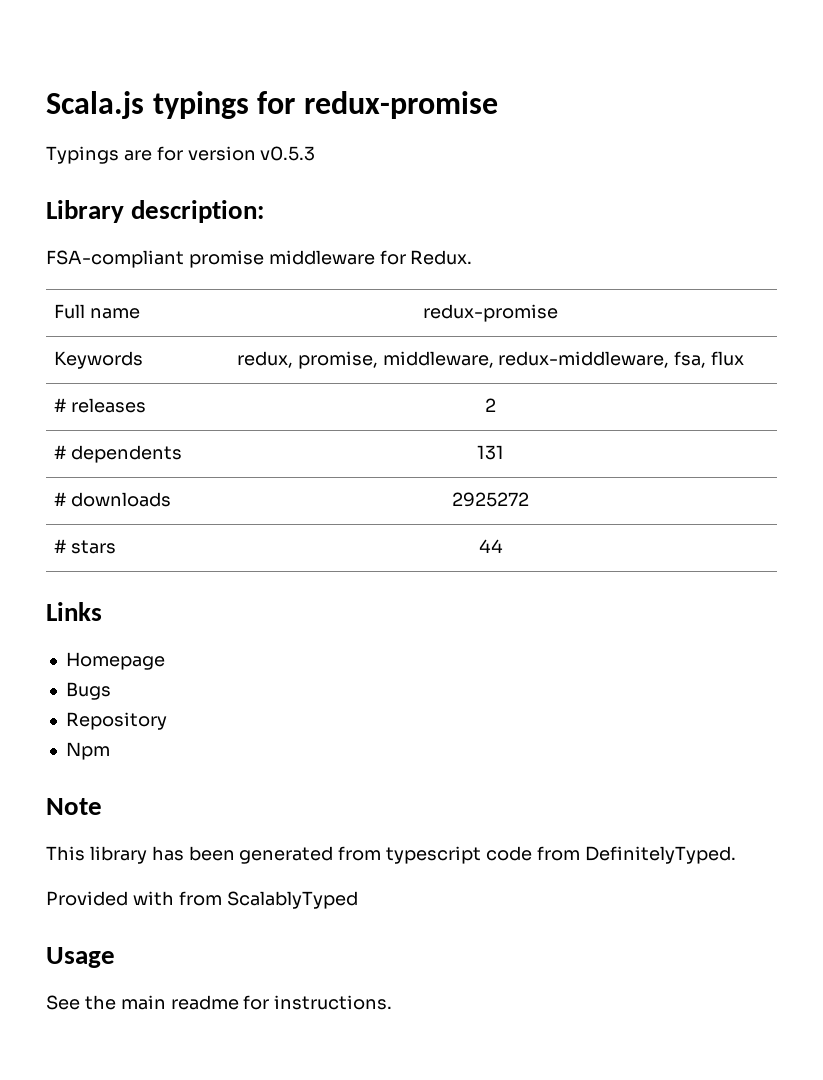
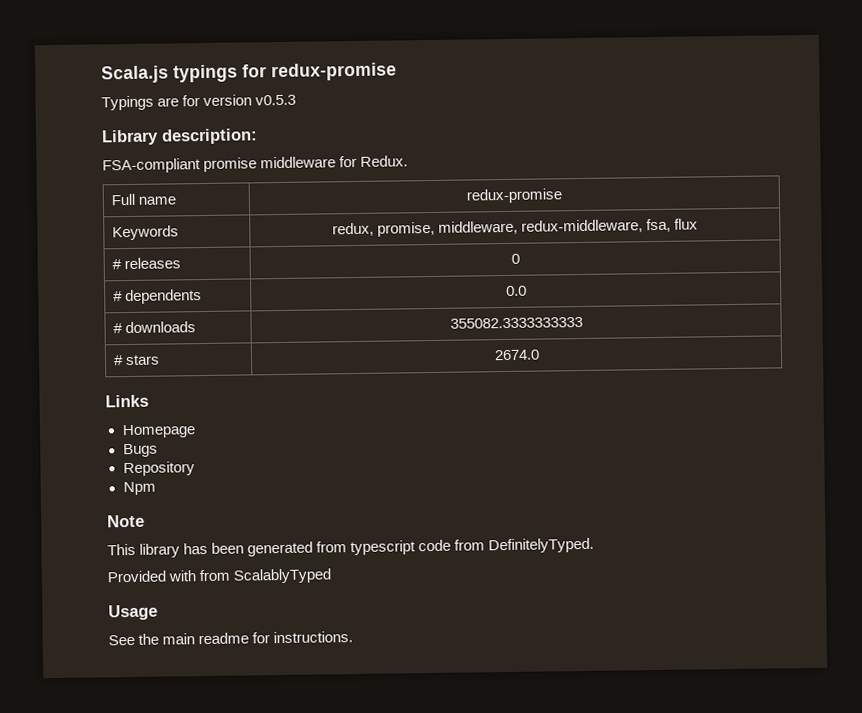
[485,398,496,412] 2 -> [510,253,520,264] 0
[477,445,504,460] 131 -> [505,285,527,297] 0.0
[452,492,529,507] 2925272 -> [449,316,583,329] 355082.3333333333
[478,539,503,553] 44 -> [493,349,540,361] 2674.0

